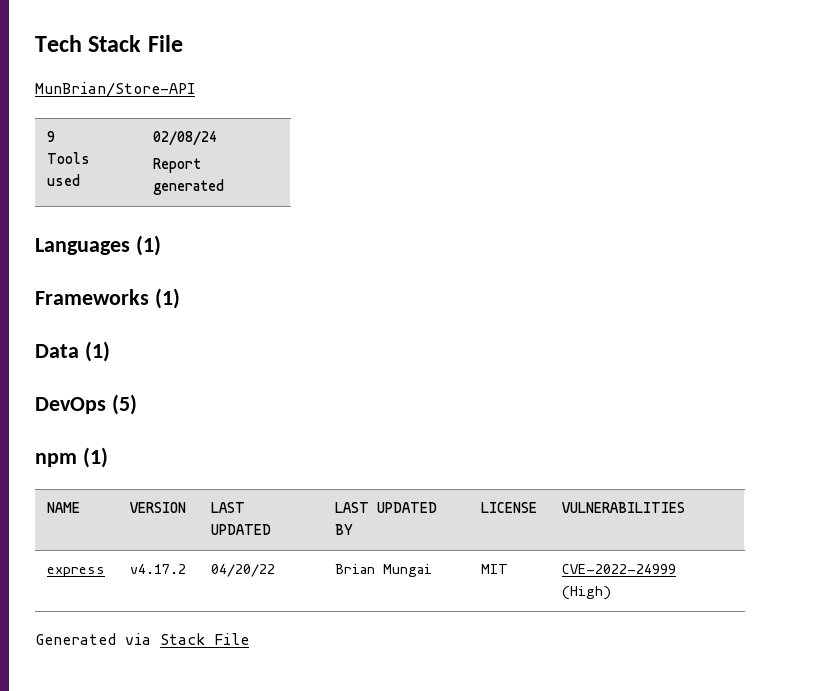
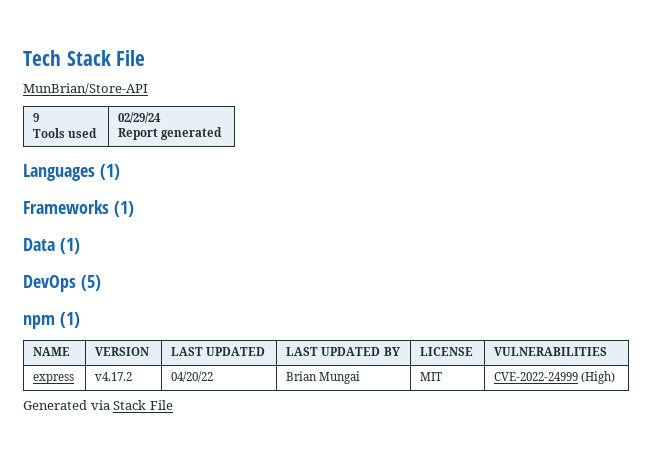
[153,131,218,146] 02/08/24 -> [118,112,162,123] 02/29/24

